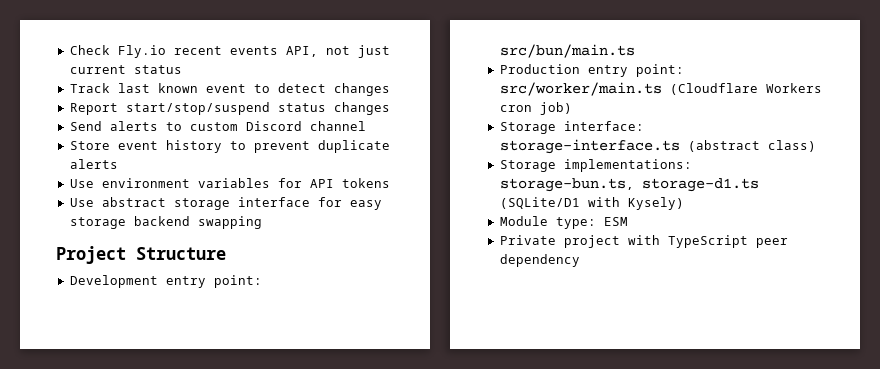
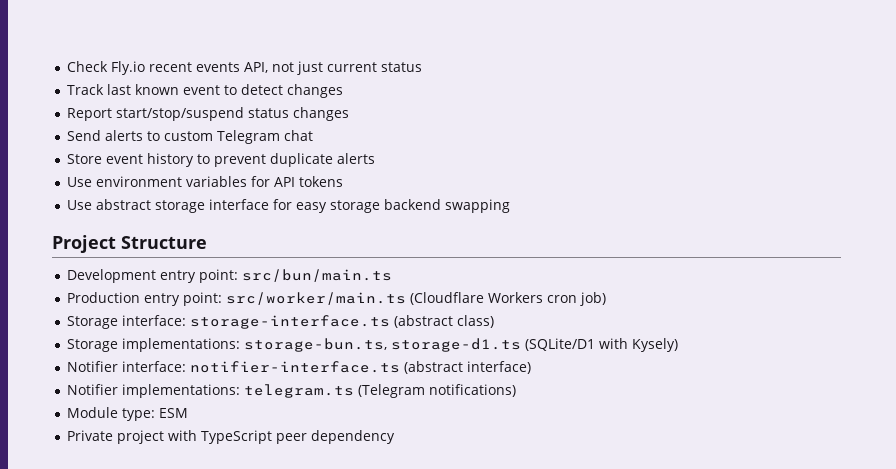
[245,121,366,131] Discord channel -> [216,130,313,144] Telegram chat
(684, 203) none -> [66,361,531,374] [66,384,516,398] // Notifier interface: notifier-interface.ts (abstract interface) // Notifier implementations: telegram.ts (Telegram notifications)

